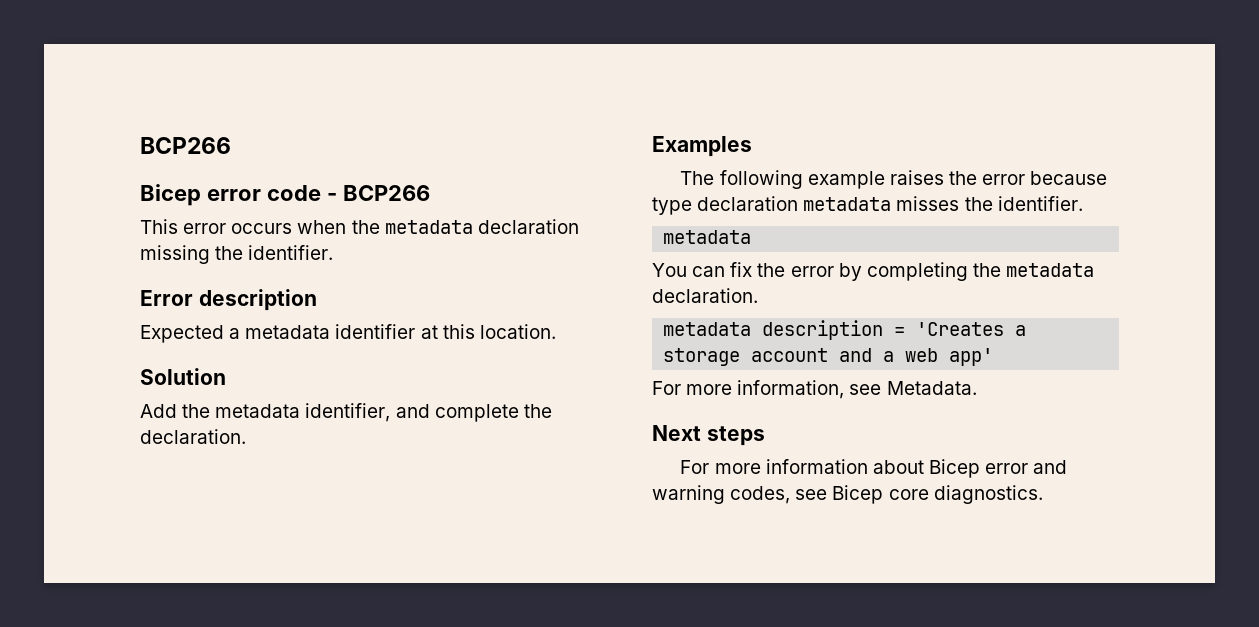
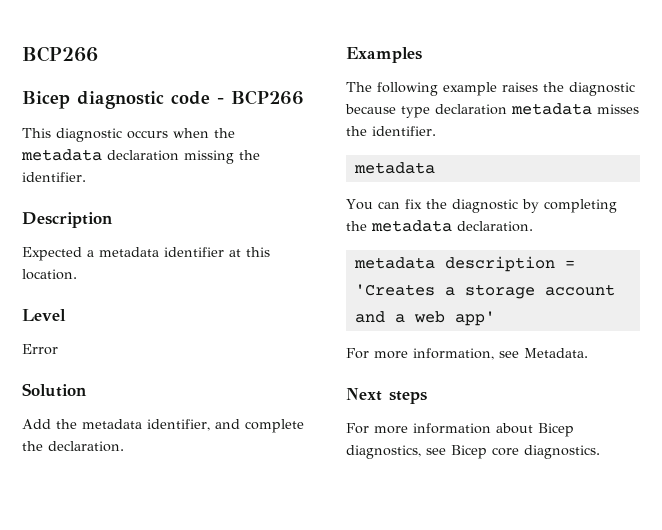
[206,189,261,201] error -> [77,91,164,109] diagnostic
[183,223,227,234] error -> [56,128,122,142] diagnostic
[140,289,317,311] Error description -> [22,212,113,228] Description
(556, 331) none -> [22,309,66,321] [22,344,58,355] // Level // Error
[982,174,1026,185] error -> [569,82,635,96] diagnostic
[790,266,834,277] error -> [451,199,518,213] diagnostic
[985,460,1068,474] [652,485,791,504] error and warning codes, -> [346,445,421,459] diagnostics,

